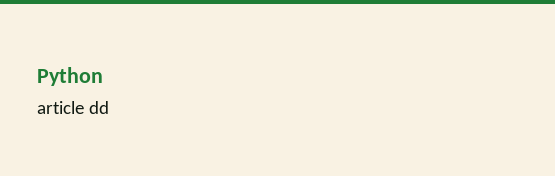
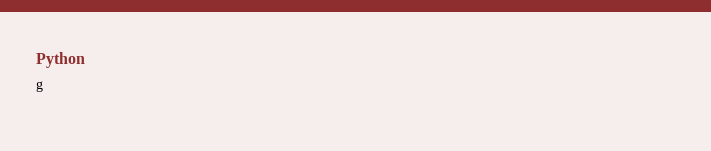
[37,101,109,114] article dd -> [36,81,43,92] g

